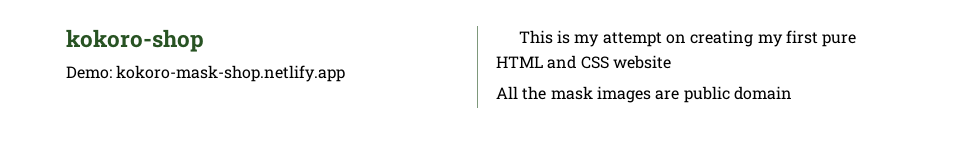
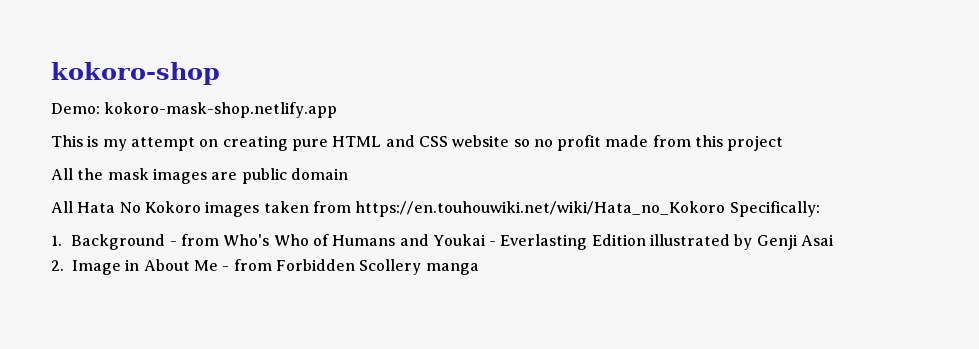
[757,30,818,47] my first -> (288, 143) none
(671, 62) none -> [513,135,784,151] so no profit made from this project
(792, 93) none -> [51,201,820,217] [51,234,835,250] [51,259,479,275] // All Hata No Kokoro images taken from https://en.touhouwiki.net/wiki/Hata_no_Kokoro Specifically: // 1. Background - from Who's Who of Humans and Youkai - Everlasting Edition illustrated by Genji Asai // 2. Image in About Me - from Forbidden Scollery manga

